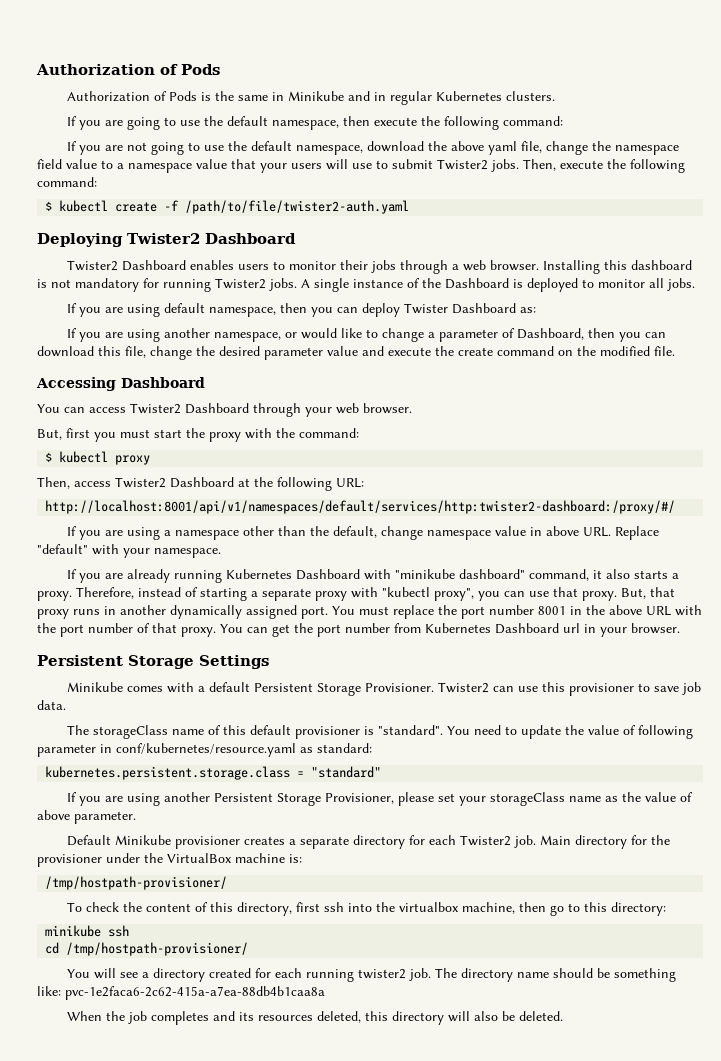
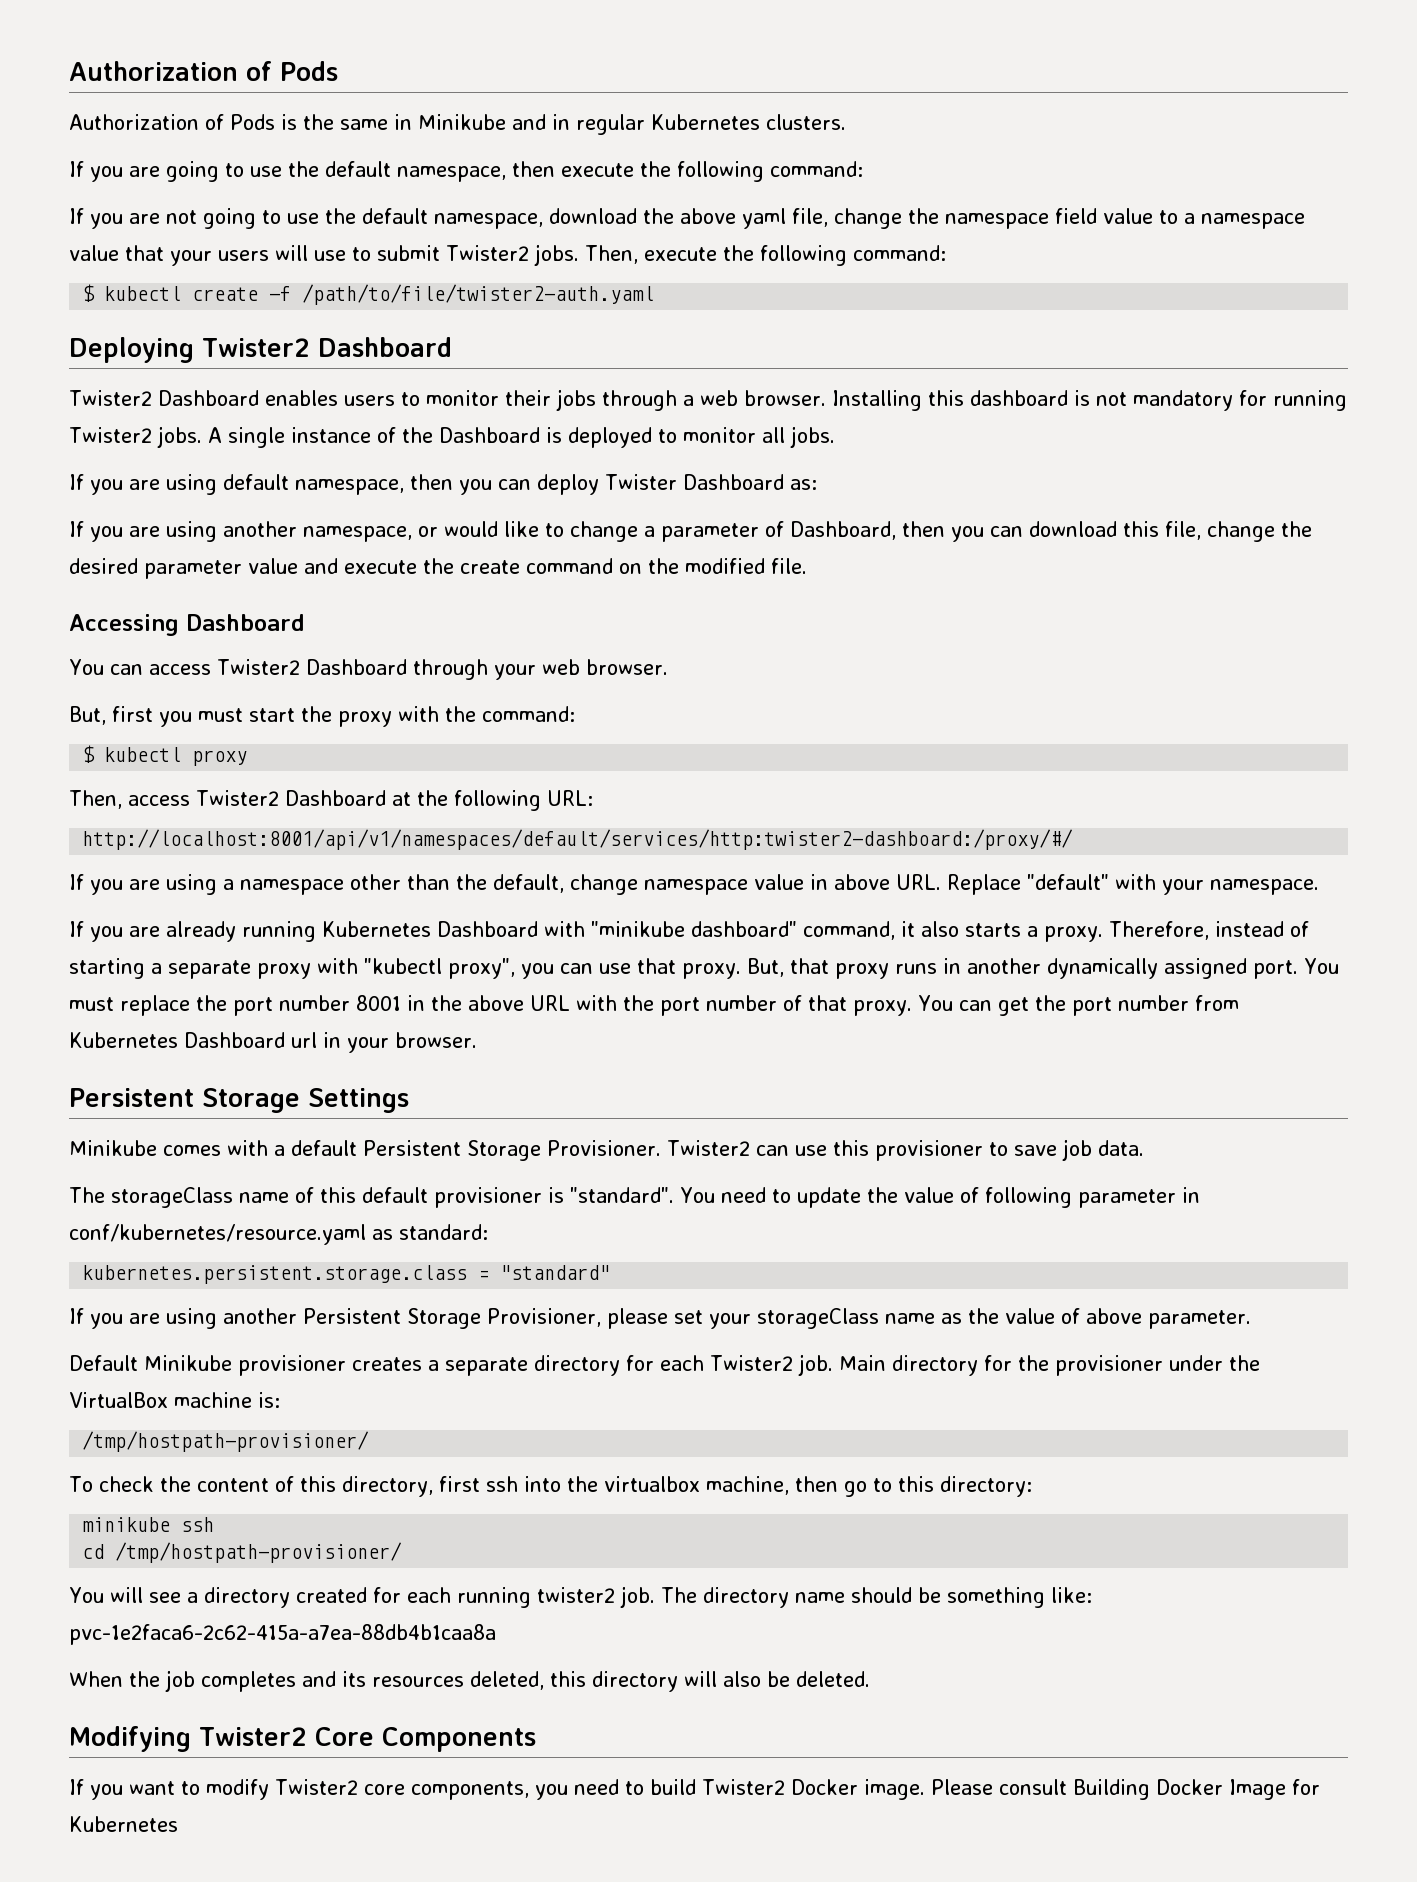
(564, 1016) none -> [69,1726,536,1752] [69,1779,1320,1800] [69,1816,178,1832] // Modifying Twister2 Core Components // If you want to modify Twister2 core components, you need to build Twister2 Docker image. Please consult Building Docker Image for Kubernetes

